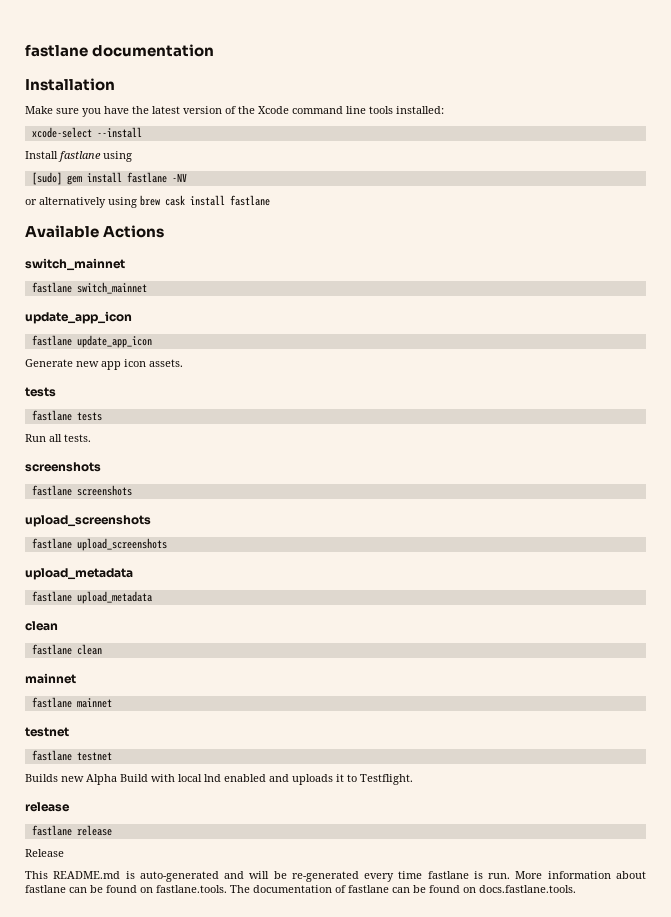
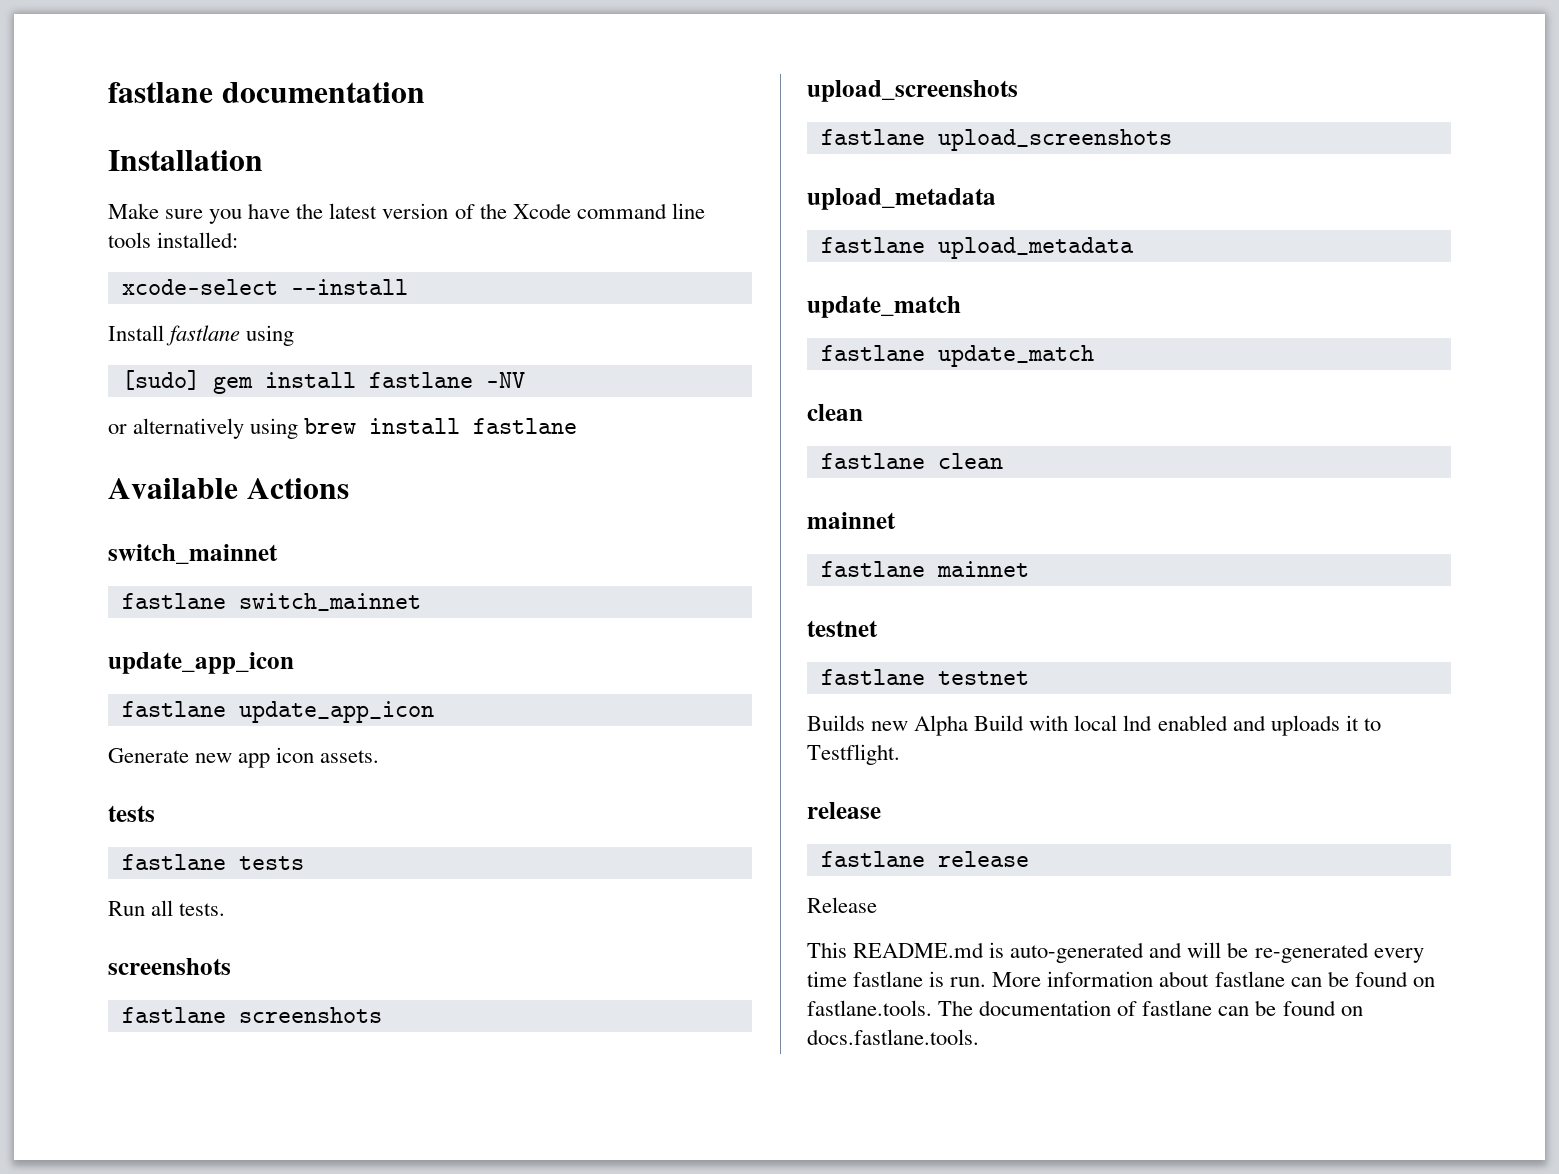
[165,195,185,206] cask -> (357, 426) none
(152, 597) none -> [807,296,961,318] [820,345,1094,367] // update_match // fastlane update_match

